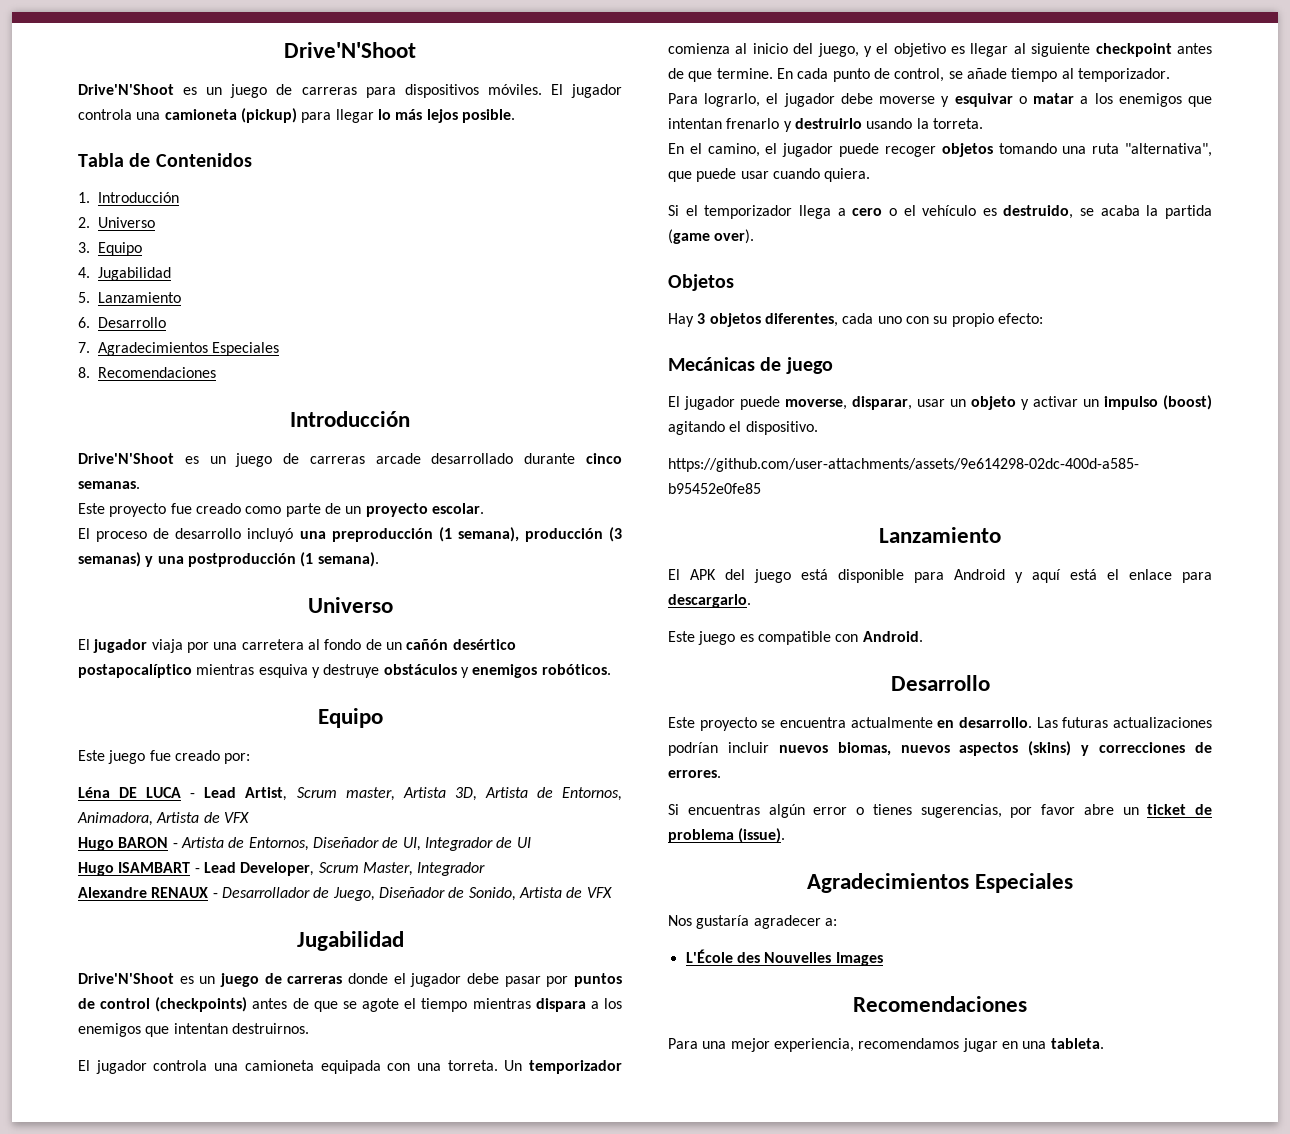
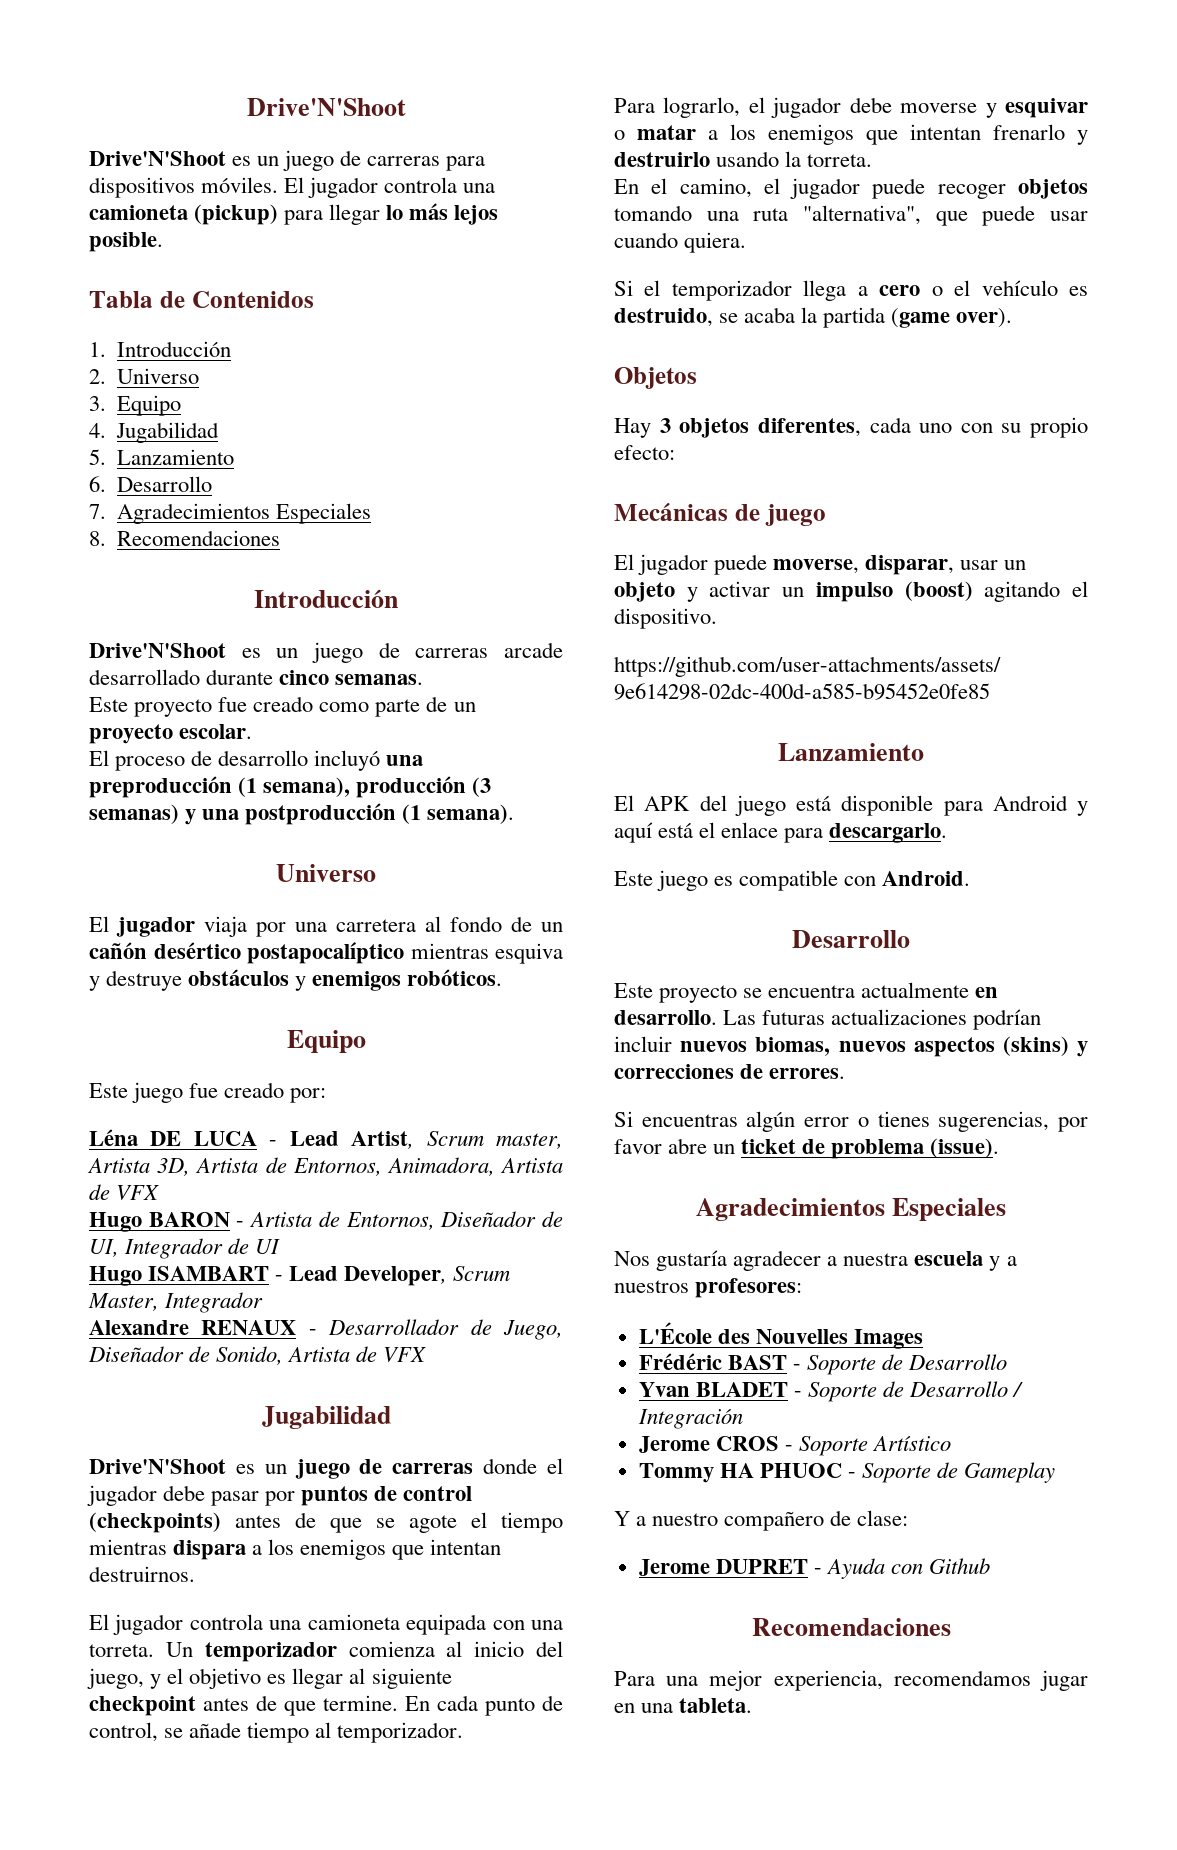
[824,918,837,926] [685,949,883,966] a: // L'École des Nouvelles Images -> [827,1251,1017,1271] [614,1278,803,1298] [638,1322,923,1349] [638,1353,1008,1375] [638,1381,1024,1402] [637,1409,743,1429] [638,1436,952,1456] [638,1462,1056,1483] [614,1510,909,1531] [638,1558,991,1579] a nuestra escuela y a nuestros profesores: // L'École des Nouvelles Images // Frédéric BAST - Soporte de Desarrollo // Yvan BLADET - Soporte de Desarrollo / Integración // Jerome CROS - Soporte Artístico // Tommy HA PHUOC - Soporte de Gameplay // Y a nuestro compañero de clase: // Jerome DUPRET - Ayuda con Github

